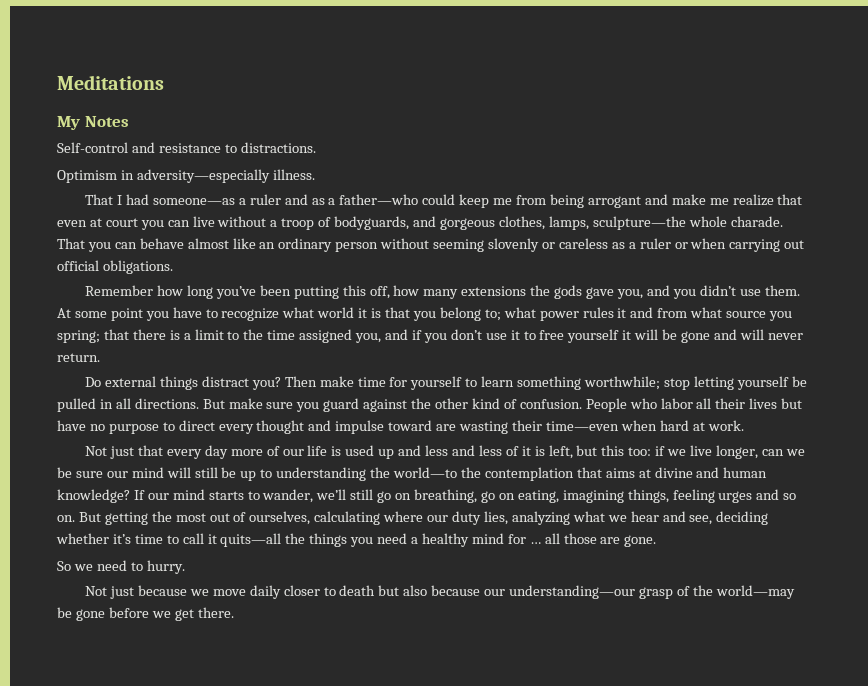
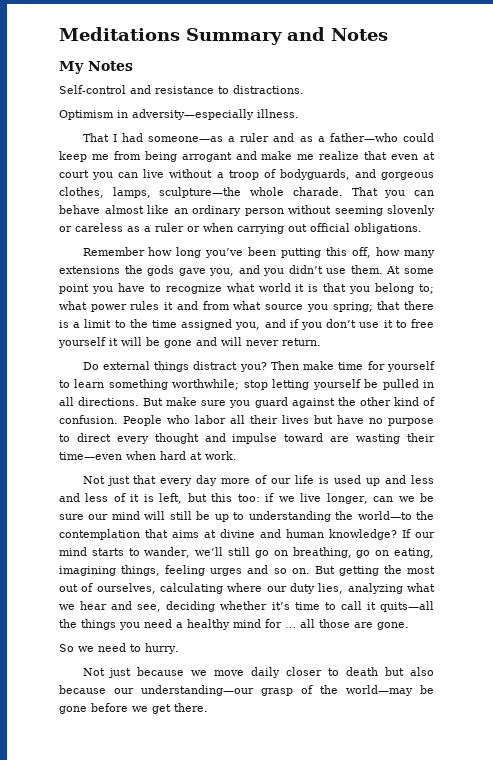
(164, 82) none -> [186,27,388,45] Summary and Notes

